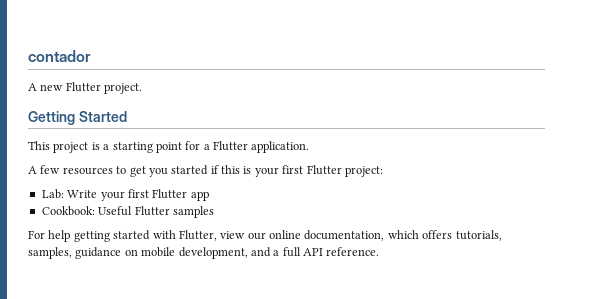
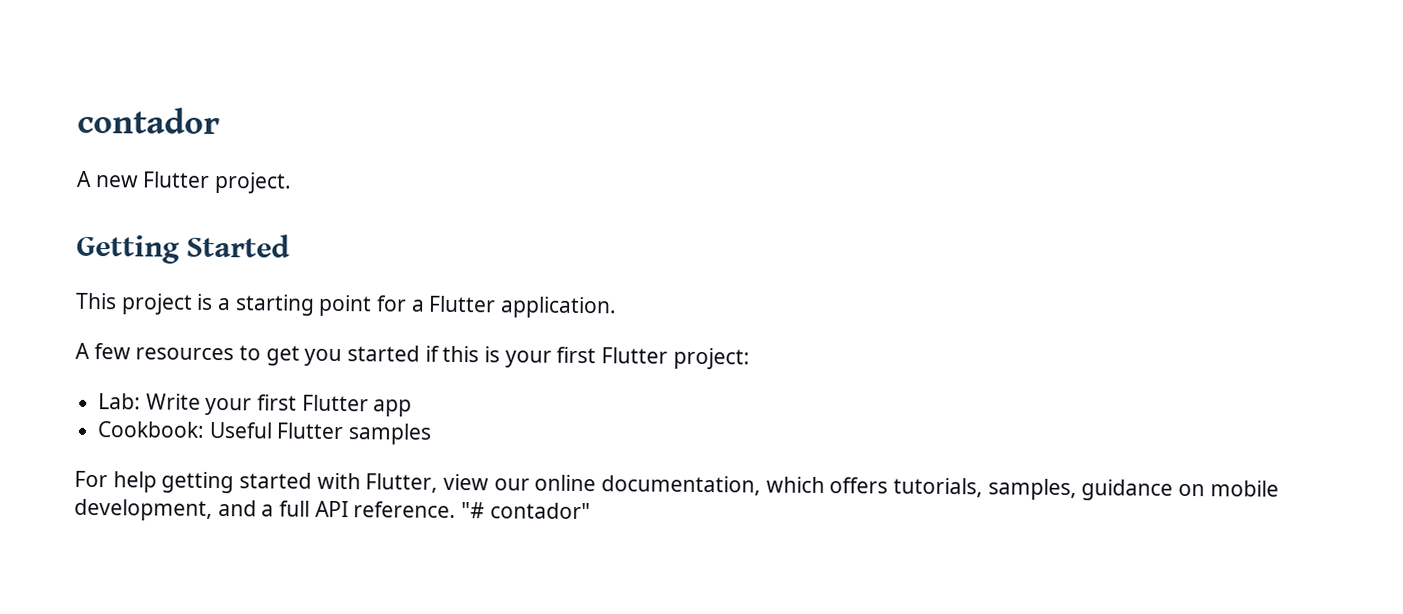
(380, 251) none -> [461,502,591,520] "# contador"

